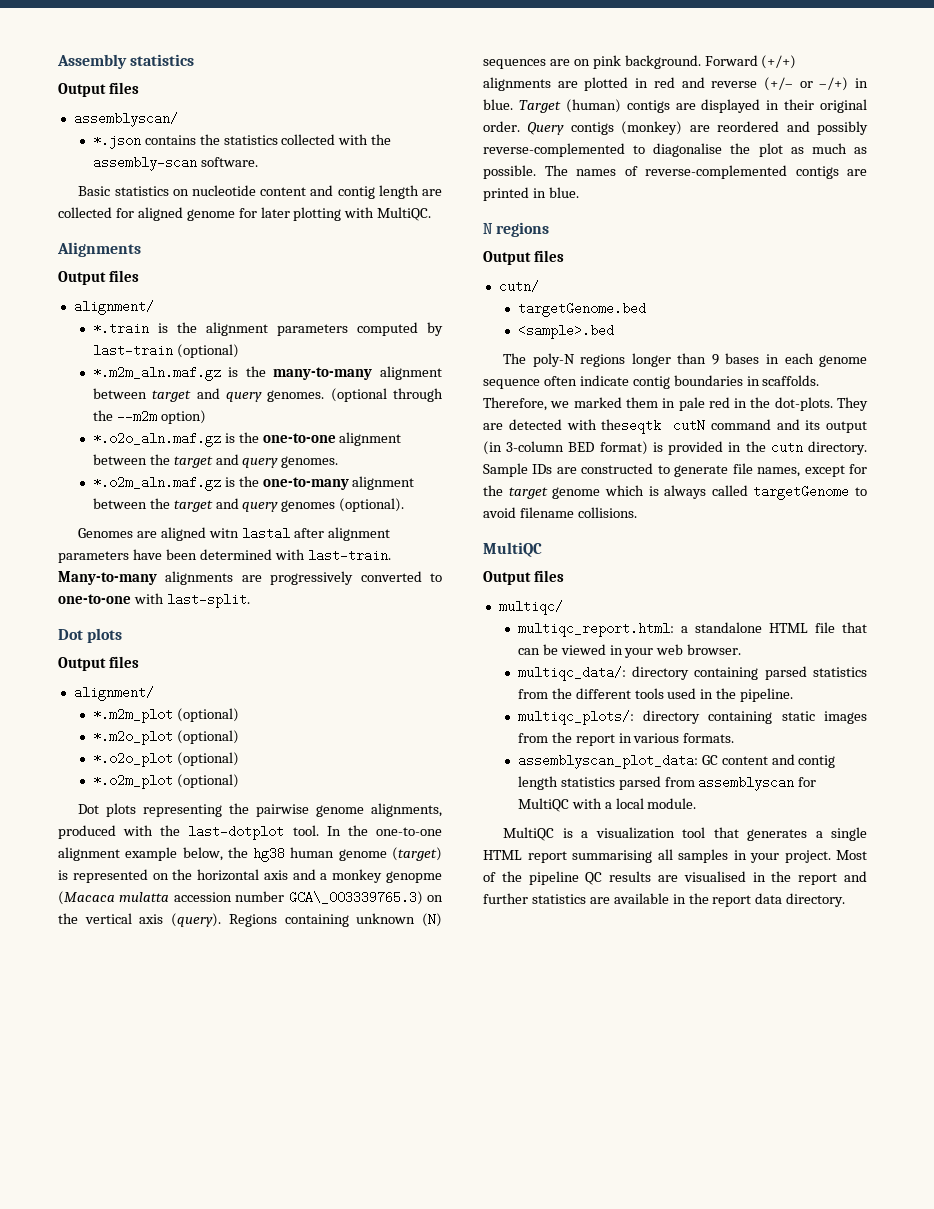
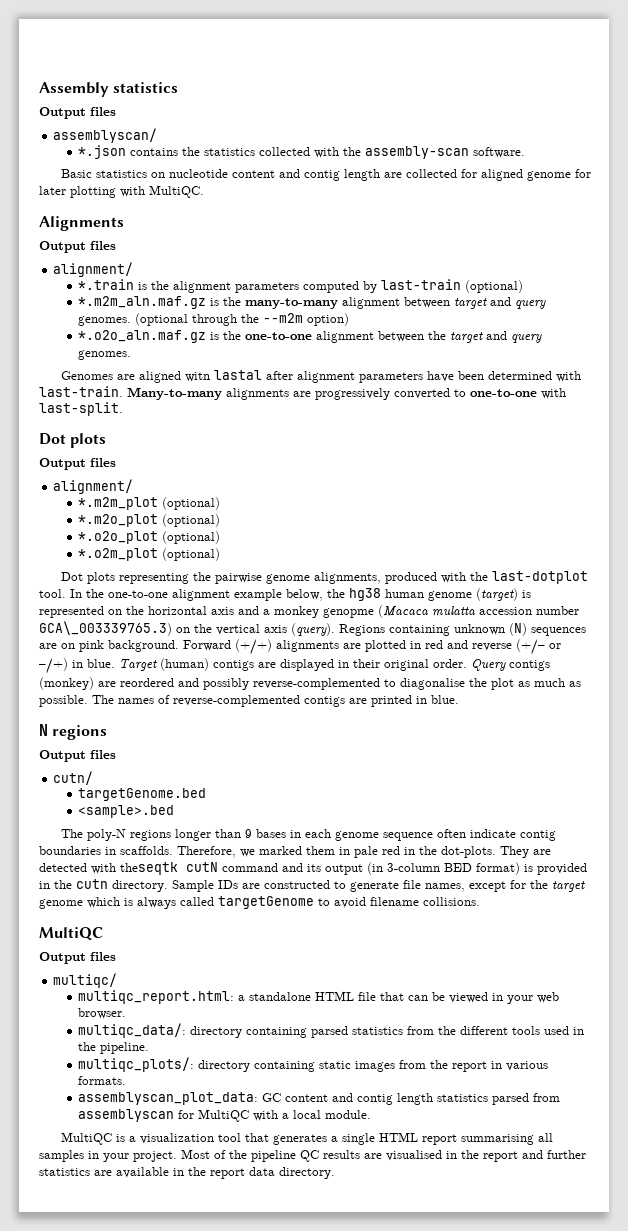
[92,476,415,491] [92,498,405,512] // *.o2m_aln.maf.gz is the one-to-many alignment between the target and query genomes (optional). -> (132, 355) none

